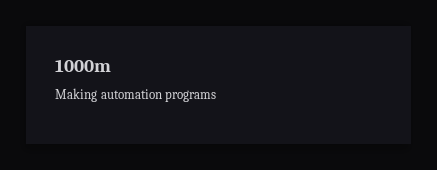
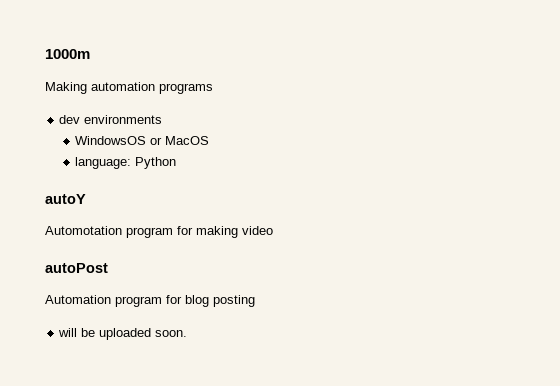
(217, 96) none -> [59,115,163,124] [75,136,210,145] [75,157,177,169] [45,194,86,204] [45,226,273,238] [45,263,108,273] [45,295,255,307] [58,328,188,340] // dev environments // WindowsOS or MacOS // language: Python // autoY // Automotation program for making video // autoPost // Automation program for blog posting // will be uploaded soon.

